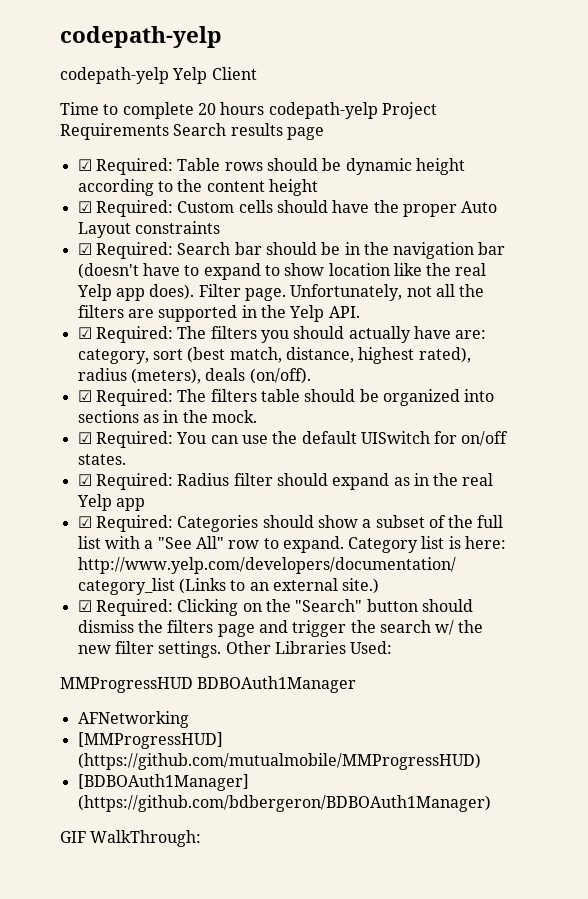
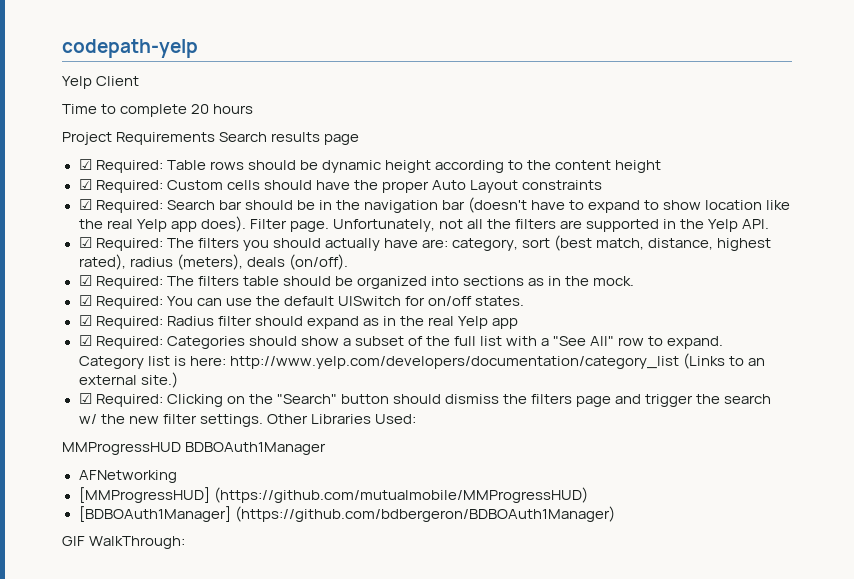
[60,67,169,84] codepath-yelp -> (198, 48) none
[268,102,378,119] codepath-yelp -> (254, 109) //

